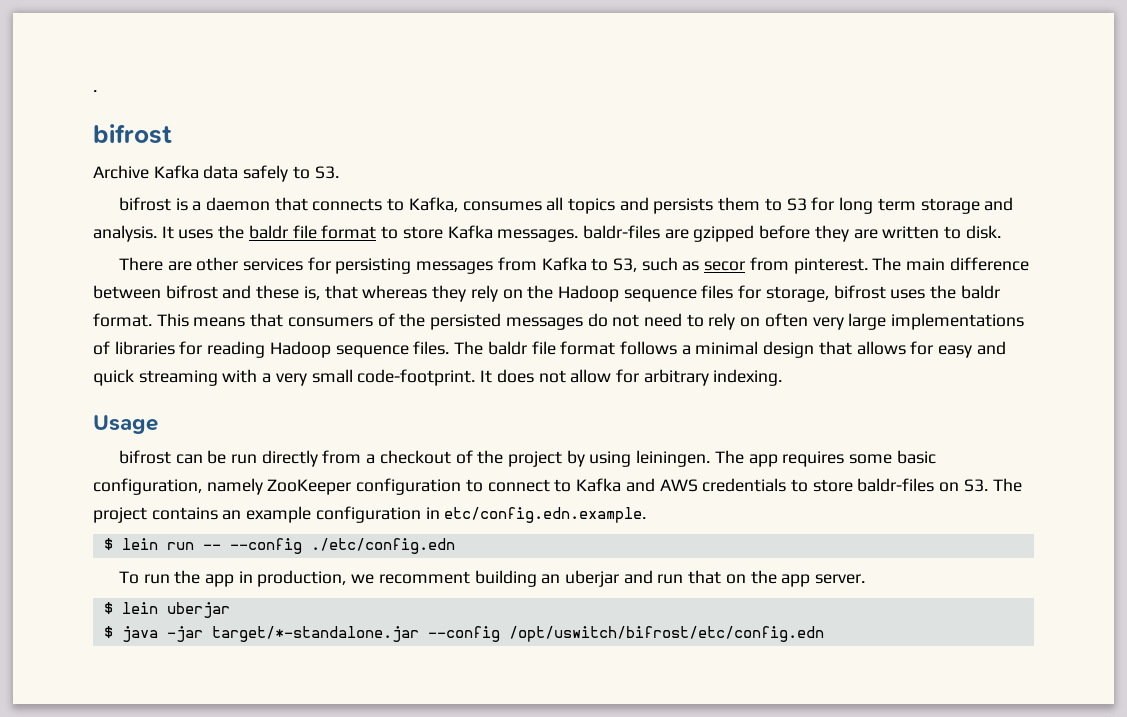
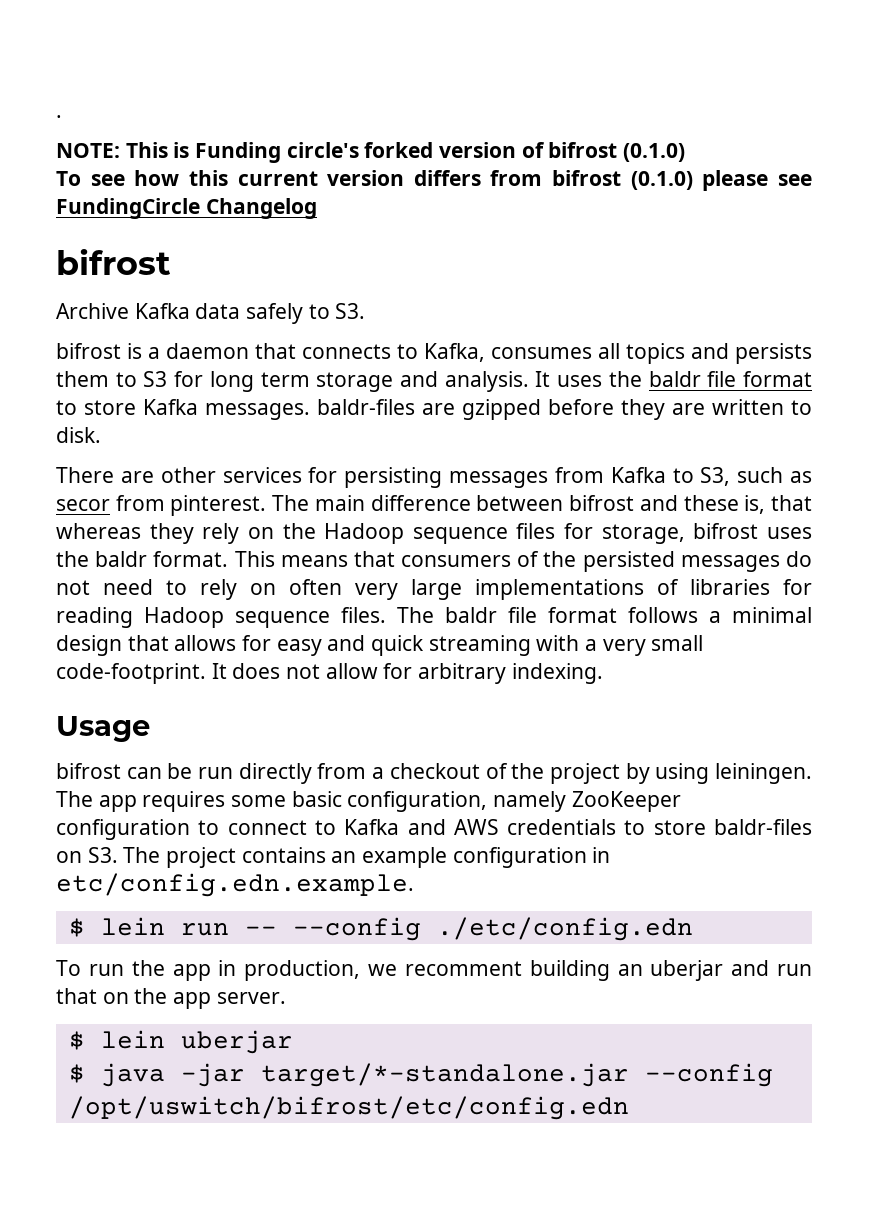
(97, 91) none -> [56,142,686,163] [56,170,812,191] [56,198,317,219] // NOTE: This is Funding circle's forked version of bifrost (0.1.0) // To see how this current version differs from bifrost (0.1.0) please see FundingCircle Changelog

